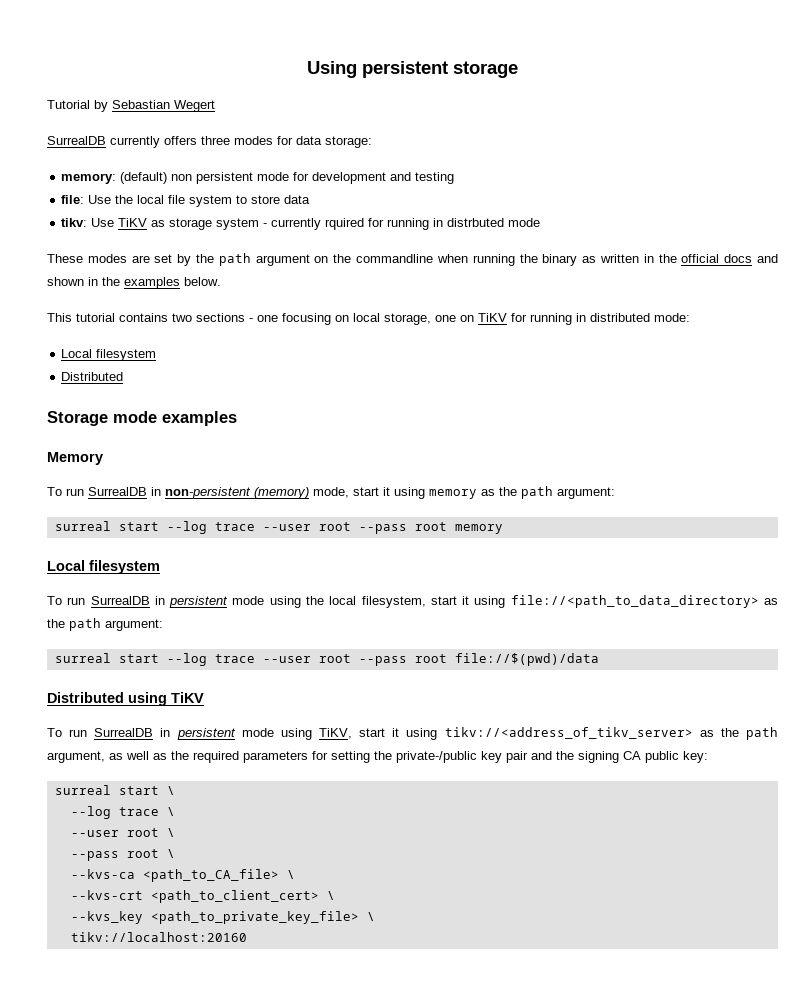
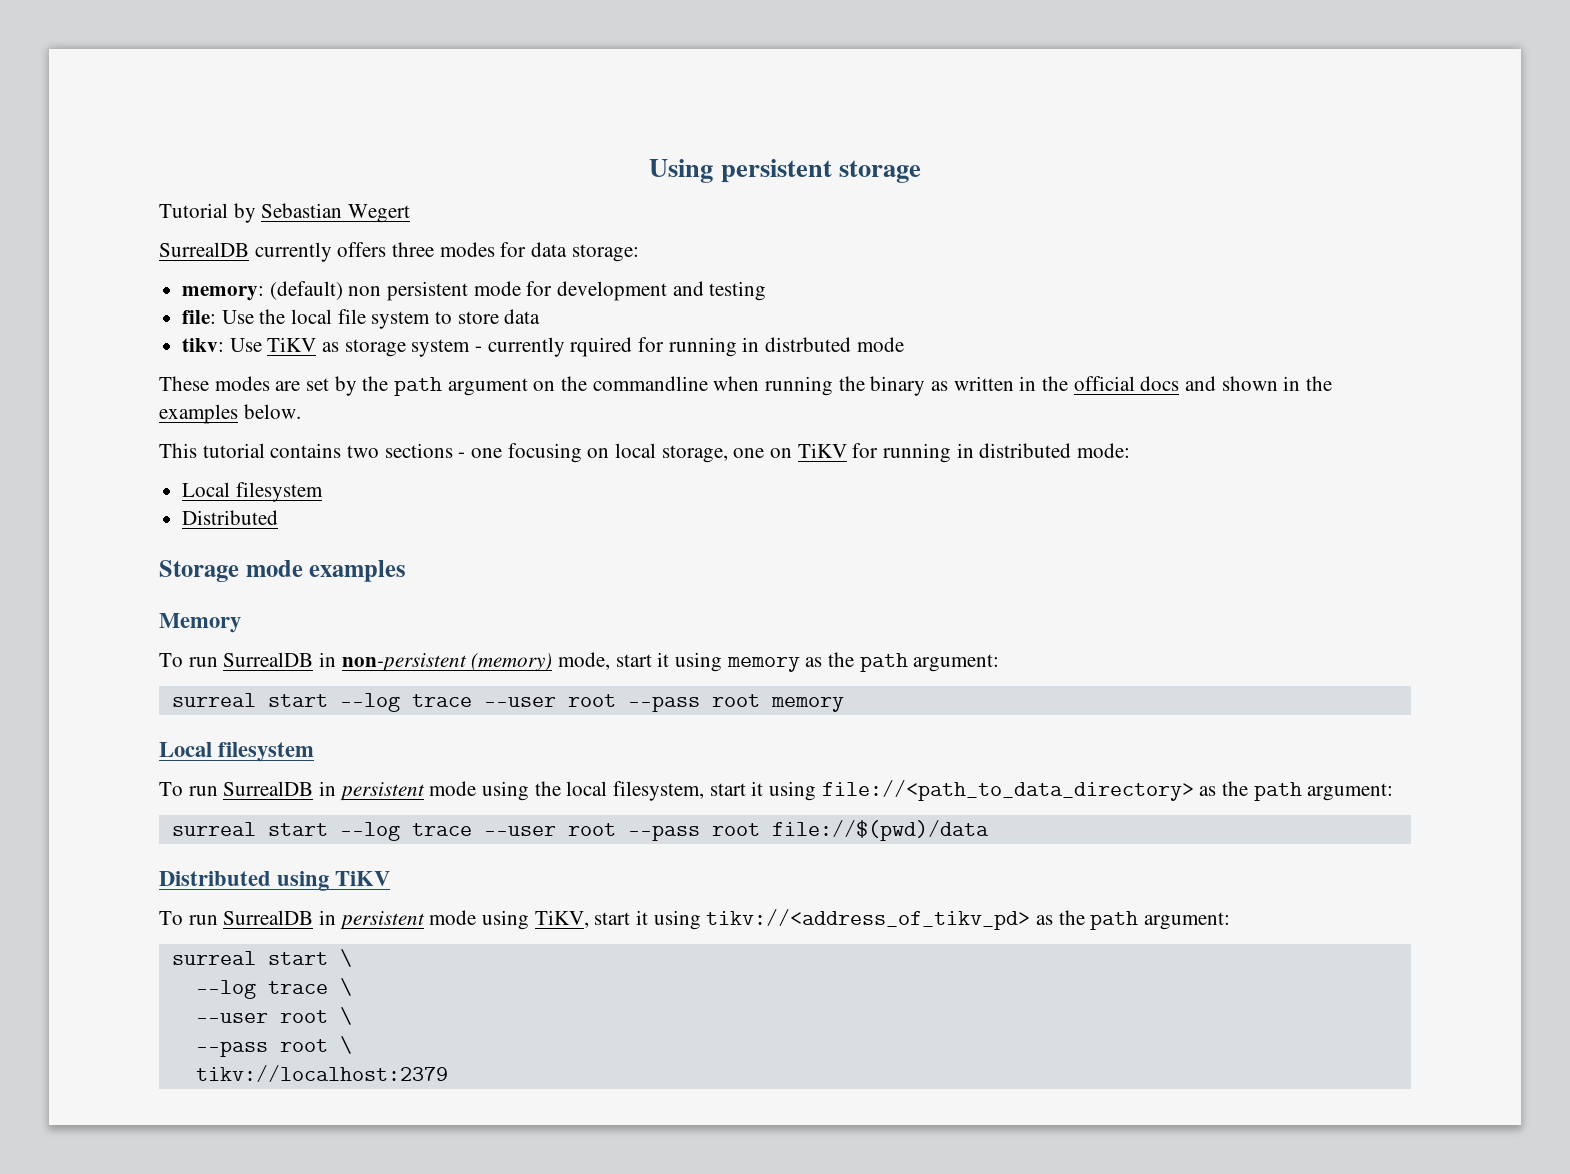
[444,727,778,740] [47,751,708,763] tikv://<address_of_tikv_server> as the path argument, as well as the required parameters for setting the private-/public key pair and the signing CA public key: -> [706,909,1231,930] tikv://<address_of_tikv_pd> as the path argument:
[70,869,295,882] [70,890,335,903] [70,911,375,924] [70,932,247,942] --kvs-ca <path_to_CA_file> \ // --kvs-crt <path_to_client_cert> \ // --kvs_key <path_to_private_key_file> \ // tikv://localhost:20160 -> [195,1065,448,1082] tikv://localhost:2379

